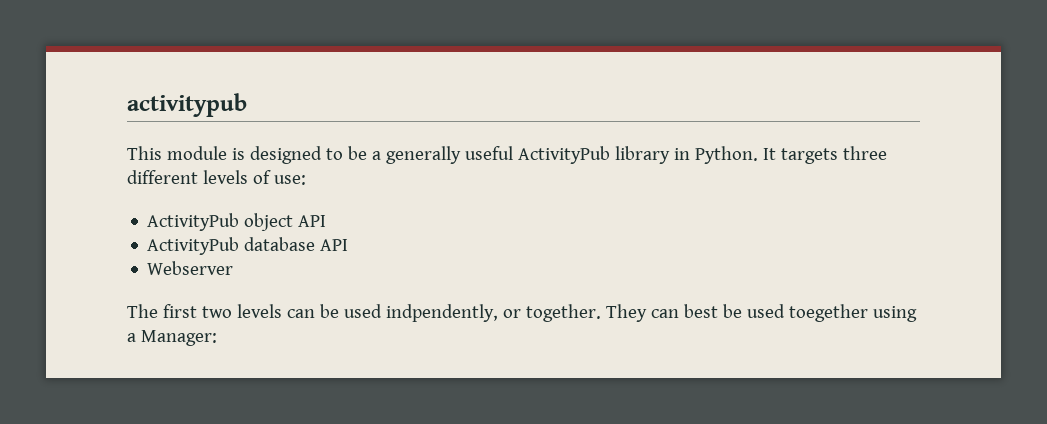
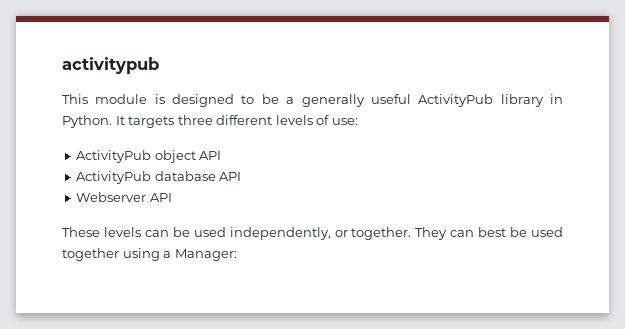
[127,304,232,318] // The first two -> [149,193,172,202] [62,227,100,237] API // These
[385,304,498,322] indpendently, -> [229,227,331,240] independently,
[788,304,868,322] toegether -> [62,248,119,261] together

